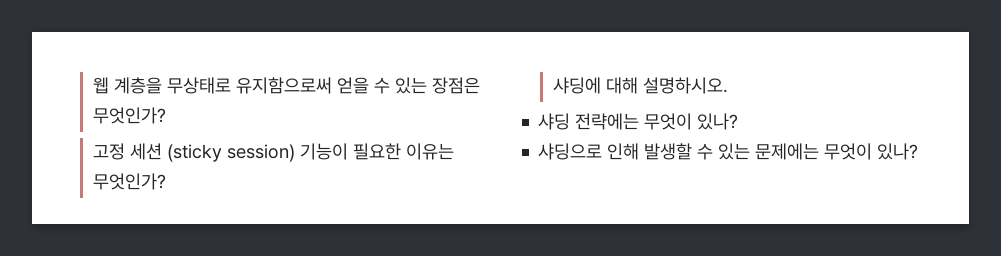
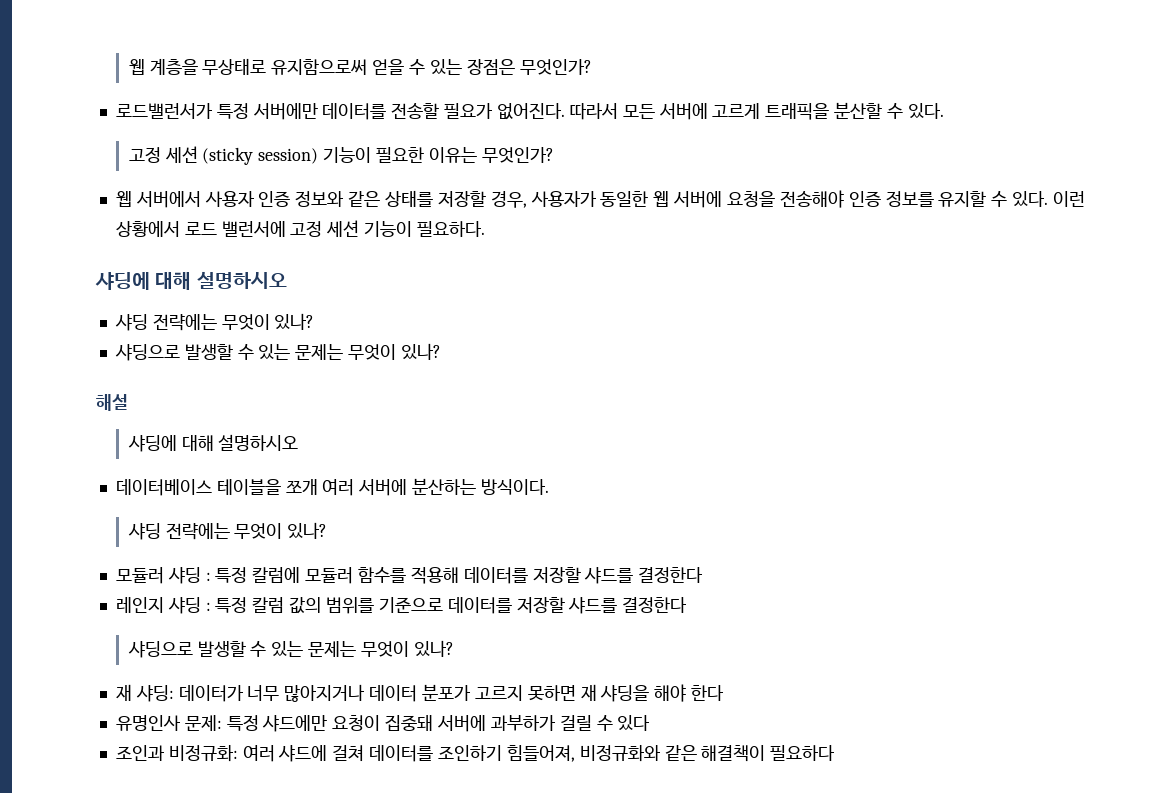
(166, 115) none -> [115,102,944,120] // 로드밸런서가 특정 서버에만 데이터를 전송할 필요가 없어진다. 따라서 모든 서버에 고르게 트래픽을 분산할 수 있다.
[552,77,728,94] // 샤딩에 대해 설명하시오. -> [115,190,1086,208] [115,220,485,237] [95,271,287,290] // 웹 서버에서 사용자 인증 정보와 같은 상태를 저장할 경우, 사용자가 동일한 웹 서버에 요청을 전송해야 인증 정보를 유지할 수 있다. 이런 상황에서 로드 밸런서에 고정 세션 기능이 필요하다. // 샤딩에 대해 설명하시오
[607,143,919,160] 인해 발생할 수 있는 문제에는 무엇이 있나? -> [184,343,441,360] [96,394,128,411] [127,434,299,452] [115,478,549,496] [127,522,328,540] [115,567,704,584] [115,597,688,614] [127,640,454,658] [115,684,725,702] [115,715,651,732] [115,744,836,762] 발생할 수 있는 문제는 무엇이 있나? // 해설 // 샤딩에 대해 설명하시오 // 데이터베이스 테이블을 쪼개 여러 서버에 분산하는 방식이다. // 샤딩 전략에는 무엇이 있나? // 모듈러 샤딩 : 특정 칼럼에 모듈러 함수를 적용해 데이터를 저장할 샤드를 결정한다 // 레인지 샤딩 : 특정 칼럼 값의 범위를 기준으로 데이터를 저장할 샤드를 결정한다 // 샤딩으로 발생할 수 있는 문제는 무엇이 있나? // 재 샤딩: 데이터가 너무 많아지거나 데이터 분포가 고르지 못하면 재 샤딩을 해야 한다 // 유명인사 문제: 특정 샤드에만 요청이 집중돼 서버에 과부하가 걸릴 수 있다 // 조인과 비정규화: 여러 샤드에 걸쳐 데이터를 조인하기 힘들어져, 비정규화와 같은 해결책이 필요하다

